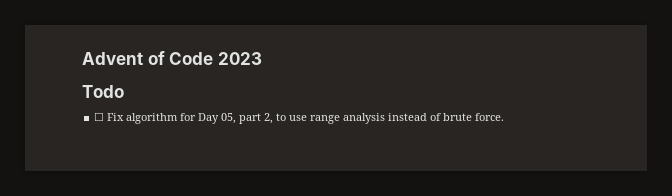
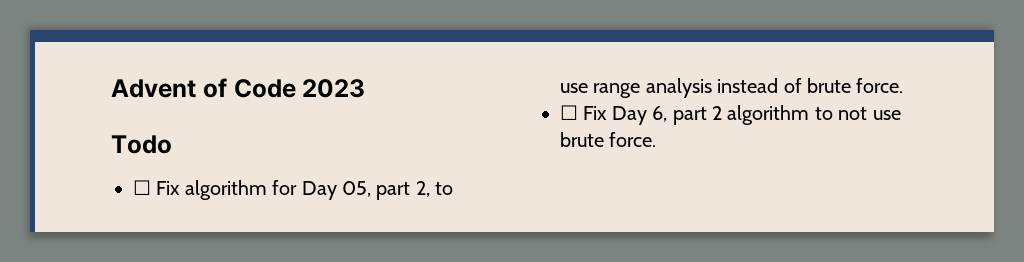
(505, 117) none -> [560,105,901,125] [560,132,657,147] // ☐ Fix Day 6, part 2 algorithm to not use brute force.

